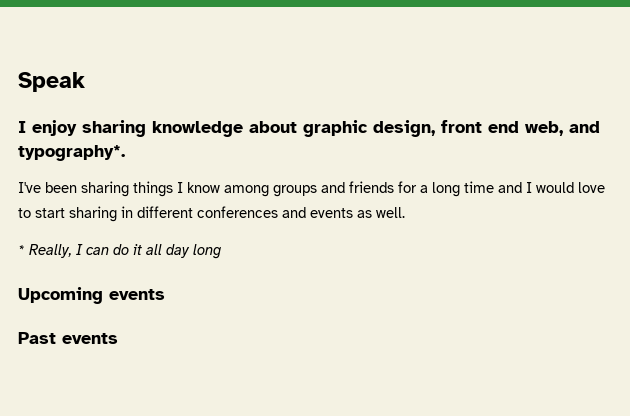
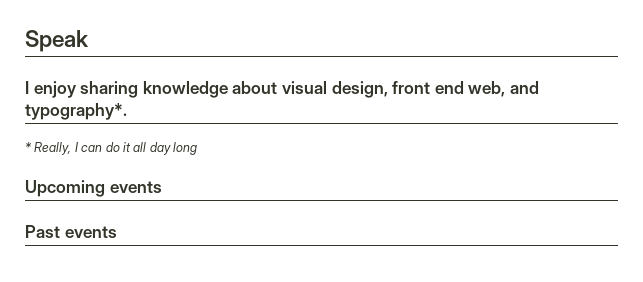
[303,120,368,137] graphic -> [281,81,327,94] visual
[18,181,605,197] [18,206,405,222] // I've been sharing things I know among groups and friends for a long time and I would love to start sharing in different conferences and events as well. -> (127, 111) none

